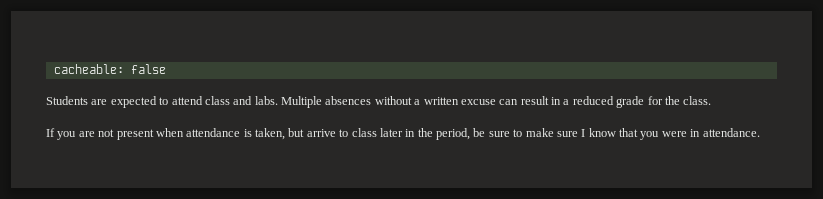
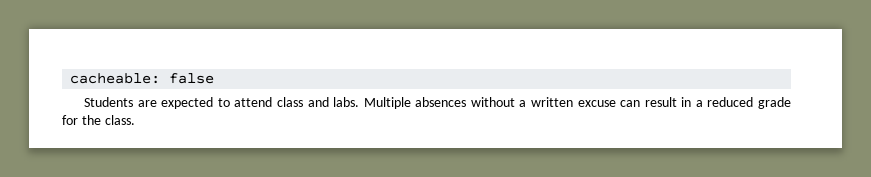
[46,128,760,140] // If you are not present when attendance is taken, but arrive to class later in the period, be sure to make sure I know that you were in attendance. -> (135, 120) none

